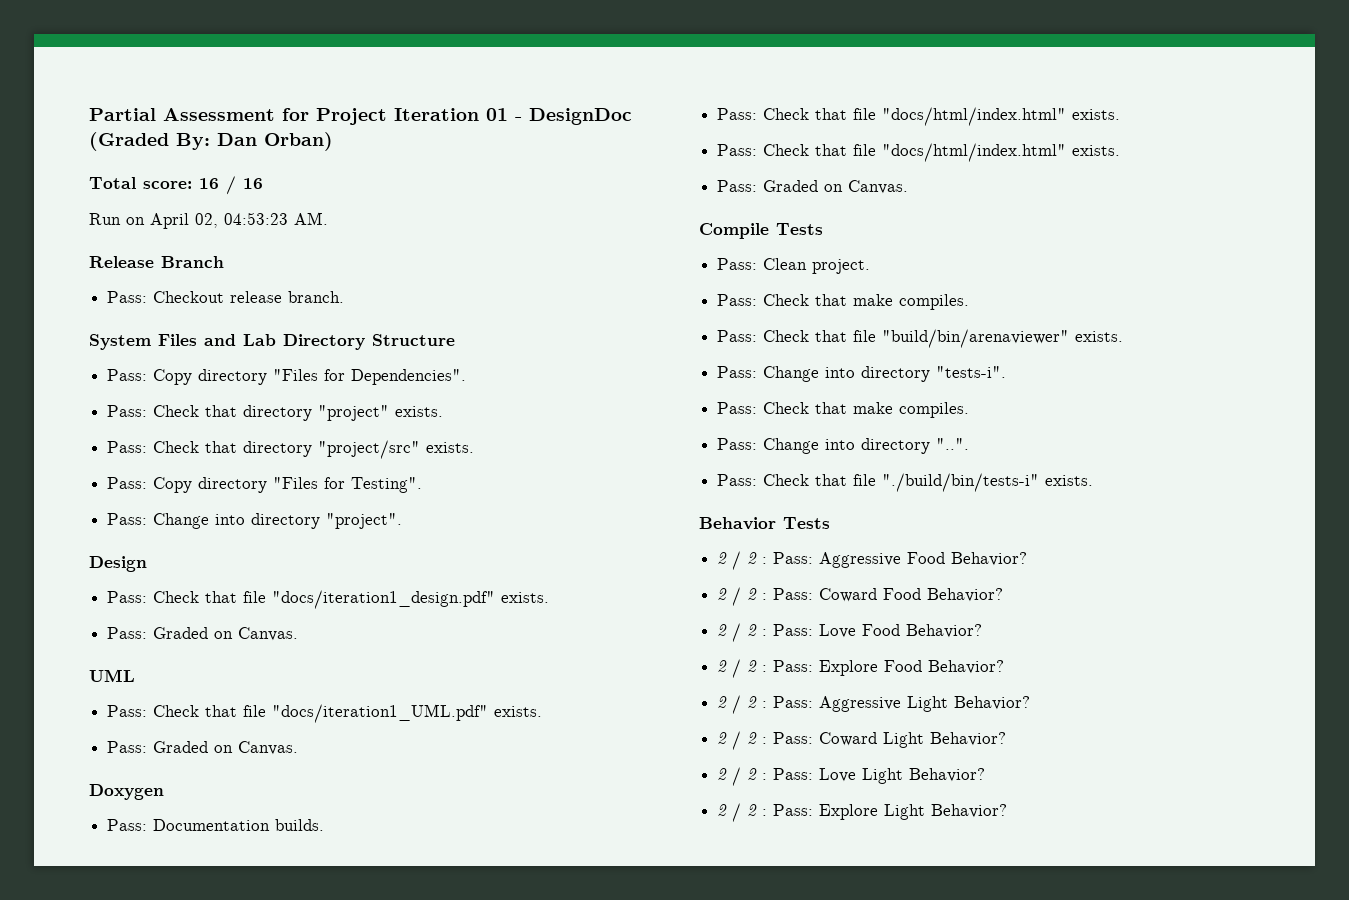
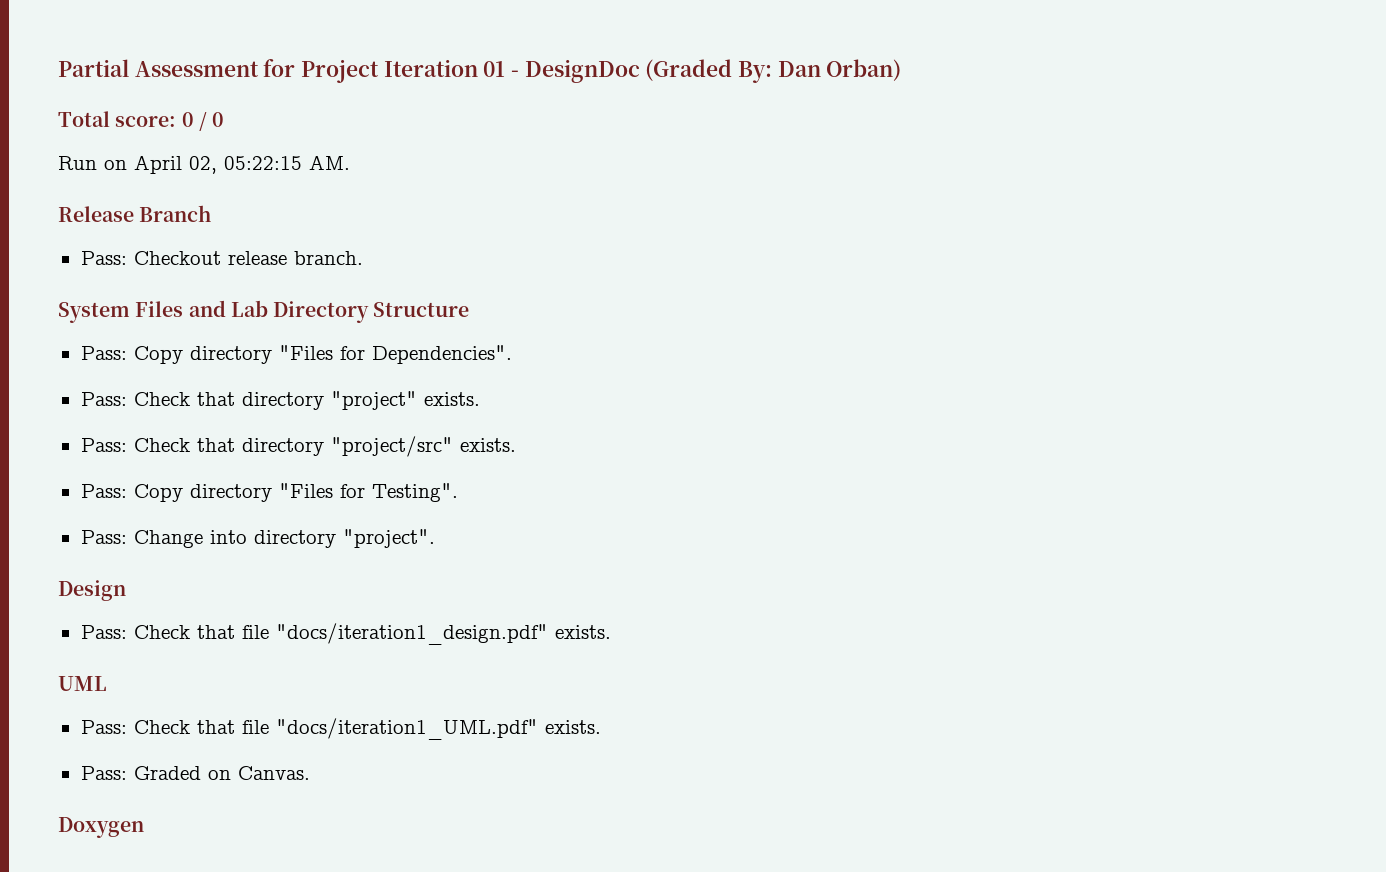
[199,176,263,195] 16 / 16 -> [181,112,225,131] 0 / 0
[224,212,288,225] 04:53:23 -> [224,156,302,170] 05:22:15
[107,627,299,641] // Pass: Graded on Canvas. -> (611, 632) none
[107,819,325,831] [717,107,1121,126] [717,143,1121,162] [717,180,909,194] [699,223,823,239] [717,258,871,274] [717,294,970,310] [717,329,1124,348] [717,366,1007,382] [717,402,970,418] [717,438,970,454] [717,473,1094,492] [699,517,830,530] [717,551,1028,570] [717,587,1004,606] [717,623,983,642] [717,659,1005,678] [717,695,1031,714] [717,731,1007,750] [717,767,986,786] [717,803,1008,822] // Pass: Documentation builds. // Pass: Check that file "docs/html/index.html" exists. // Pass: Check that file "docs/html/index.html" exists. // Pass: Graded on Canvas. // Compile Tests // Pass: Clean project. // Pass: Check that make compiles. // Pass: Check that file "build/bin/arenaviewer" exists. // Pass: Change into directory "tests-i". // Pass: Check that make compiles. // Pass: Change into directory "..". // Pass: Check that file "./build/bin/tests-i" exists. // Behavior Tests // 2 / 2 : Pass: Aggressive Food Behavior? // 2 / 2 : Pass: Coward Food Behavior? // 2 / 2 : Pass: Love Food Behavior? // 2 / 2 : Pass: Explore Food Behavior? // 2 / 2 : Pass: Aggressive Light Behavior? // 2 / 2 : Pass: Coward Light Behavior? // 2 / 2 : Pass: Love Light Behavior? // 2 / 2 : Pass: Explore Light Behavior? -> (144, 827) none

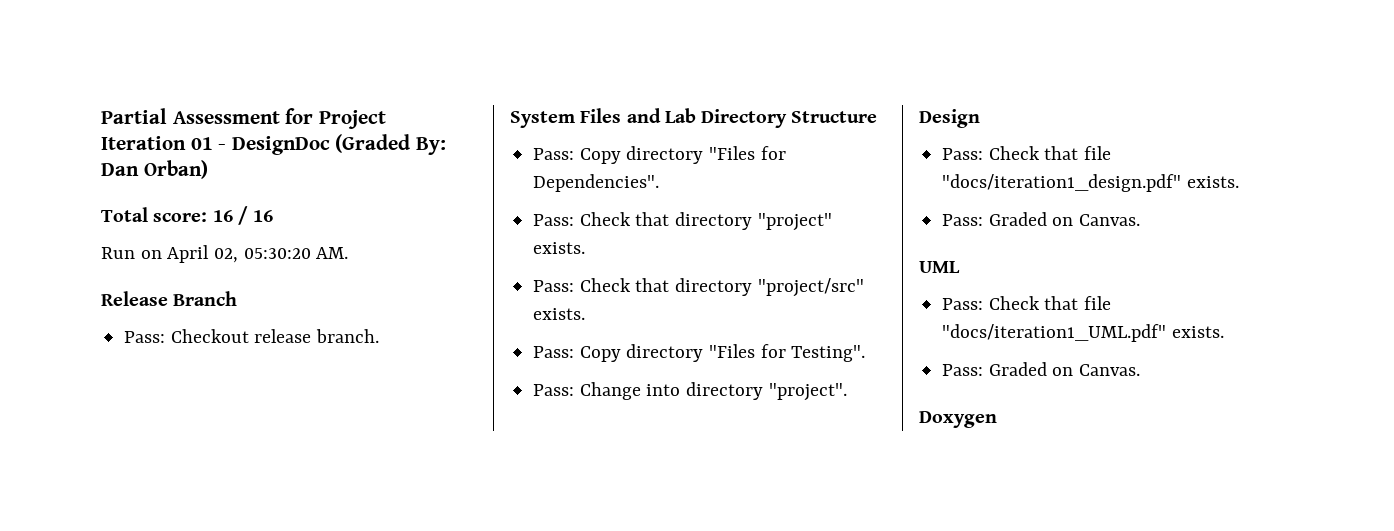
[181,112,225,131] 0 / 0 -> [212,206,274,225] 16 / 16
[224,156,302,170] 05:22:15 -> [243,248,311,259] 05:30:20
(611, 632) none -> [942,212,1141,226] // Pass: Graded on Canvas.

